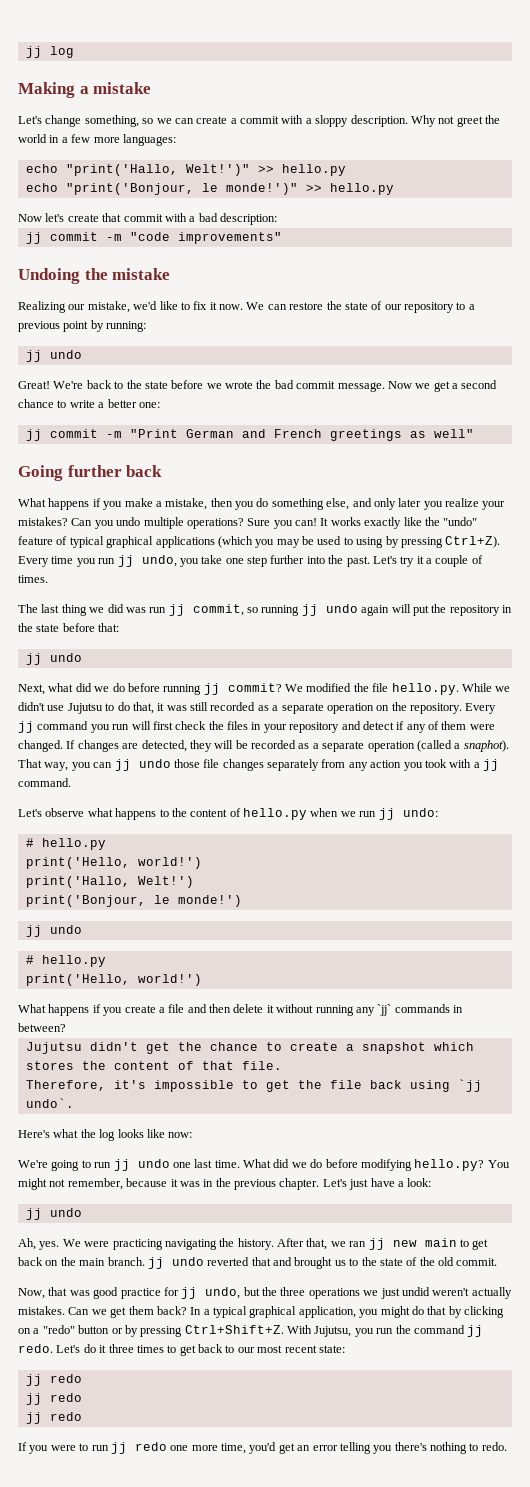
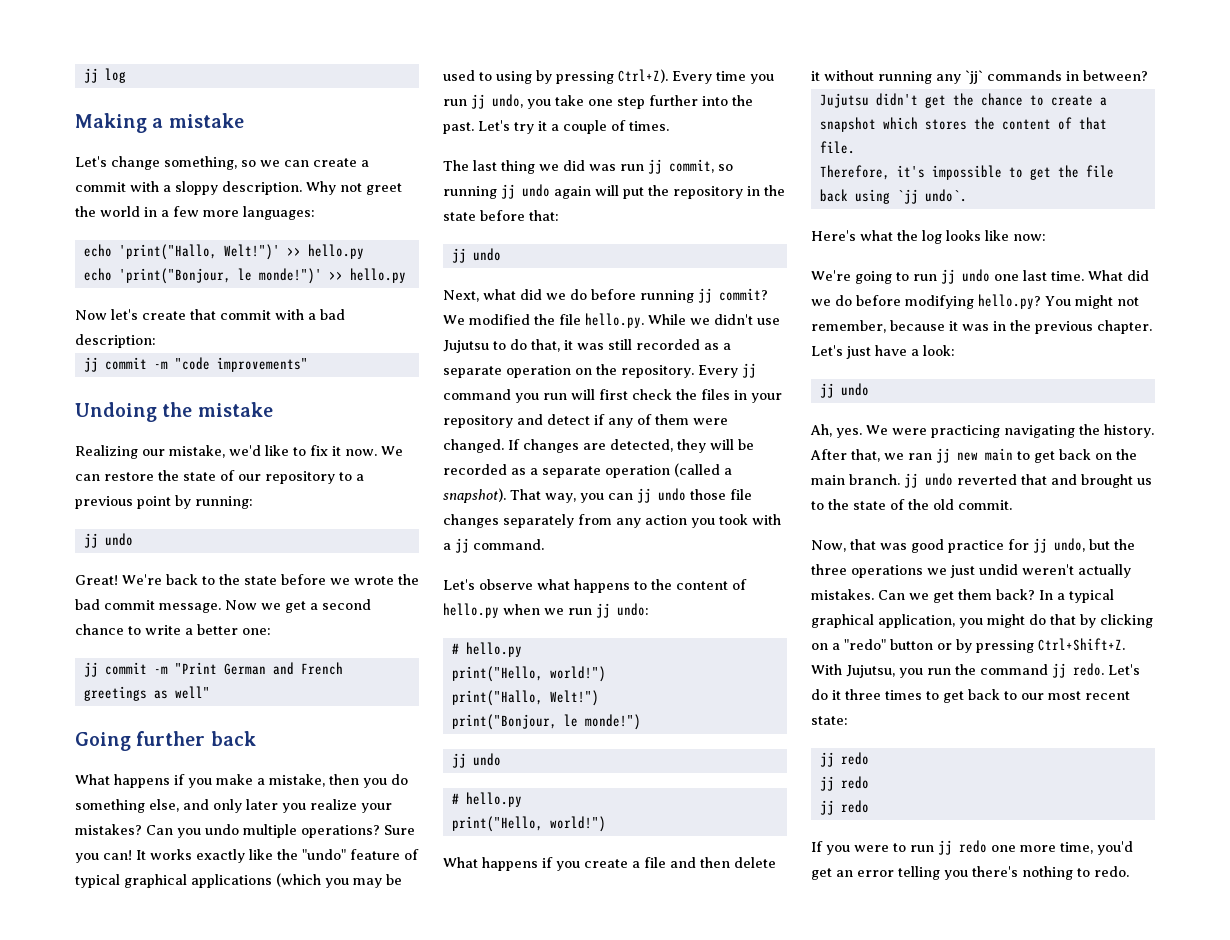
[65,164,250,176] "print('Hallo, Welt!')" -> [118,244,280,260] 'print("Hallo, Welt!")'
[65,183,298,195] "print('Bonjour, le monde!')" -> [118,268,322,284] 'print("Bonjour, le monde!")'
[463,740,509,752] snaphot). -> [443,488,506,503] snapshot).
[25,857,202,869] [25,876,194,888] [25,895,242,907] print('Hello, world!') // print('Hallo, Welt!') // print('Bonjour, le monde!') -> [451,666,606,682] [451,690,599,706] [451,714,641,730] print("Hello, world!") // print("Hallo, Welt!") // print("Bonjour, le monde!")
[25,974,202,986] print('Hello, world!') -> [451,816,606,832] print("Hello, world!")

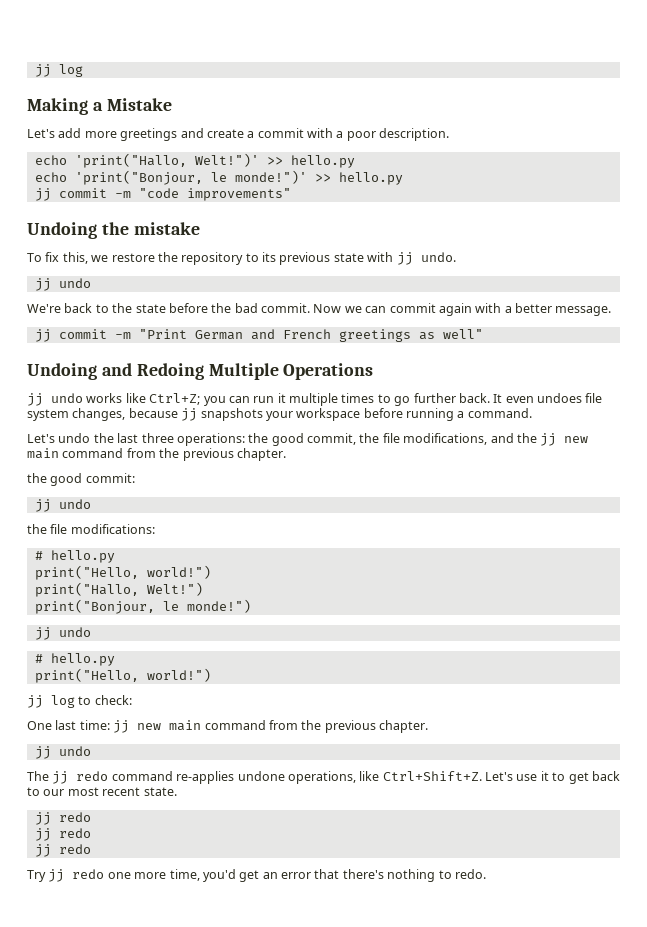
[168,113,244,128] [75,156,309,170] mistake // Let's change something, so we can -> [106,98,172,111] [27,128,204,141] Mistake // Let's add more greetings and
[175,181,218,195] sloppy -> [346,131,376,141] poor
[306,181,402,195] [75,206,315,220] Why not greet the world in a few more languages: -> (450, 134) none
[75,309,345,320] [75,334,156,348] // Now let's create that commit with a bad description: -> (403, 178) none
[75,445,403,459] [75,470,364,484] [75,495,253,509] [83,533,133,548] [75,575,118,585] Realizing our mistake, we'd like to fix it now. We can restore the state of our repository to a previous point by running: // jj undo // Great! -> [27,252,456,265] [34,278,91,291] To fix this, we restore the repository to its previous state with jj undo. // jj undo //
[330,574,419,585] [75,599,371,613] [75,624,181,635] we wrote the bad commit message. Now we get a second chance to write -> [211,303,502,316] the bad commit. Now we can commit again with
[242,628,271,635] one: -> [555,306,612,316] message.
[75,731,256,751] [75,774,408,788] [75,799,392,813] [75,824,415,838] [75,849,419,863] [75,873,402,888] [443,69,774,84] [443,94,753,109] [443,120,669,134] [443,159,733,174] [443,184,785,199] [443,210,559,221] [451,248,501,263] [443,288,768,303] [443,313,780,328] [443,339,731,353] [443,363,756,378] [443,389,782,403] [443,414,728,428] [443,439,754,453] [443,463,732,478] [443,488,752,503] [443,514,781,528] [443,538,544,553] [443,579,747,593] [443,603,649,618] Going further back // What happens if you make a mistake, then you do something else, and only later you realize your mistakes? Can you undo multiple operations? Sure you can! It works exactly like the "undo" feature of typical graphical applications (which you may be used to using by pressing Ctrl+Z). Every time you run jj undo, you take one step further into the past. Let's try it a couple of times. // The last thing we did was run jj commit, so running jj undo again will put the repository in the state before that: // jj undo // Next, what did we do before running jj commit? We modified the file hello.py. While we didn't use Jujutsu to do that, it was still recorded as a separate operation on the repository. Every jj command you run will first check the files in your repository and detect if any of them were changed. If changes are detected, they will be recorded as a separate operation (called a snapshot). That way, you can jj undo those file changes separately from any action you took with a jj command. // Let's observe what happens to the content of hello.py when we run jj undo: -> [27,363,374,380] [27,393,603,406] [27,408,532,421] [27,433,589,446] [27,448,286,461] [27,473,135,486] [34,499,91,512] [27,524,155,534] Undoing and Redoing Multiple Operations // jj undo works like Ctrl+Z; you can run it multiple times to go further back. It even undoes file system changes, because jj snapshots your workspace before running a command. // Let's undo the last three operations: the good commit, the file modifications, and the jj new main command from the previous chapter. // the good commit: // jj undo // the file modifications:
[443,857,776,871] [811,70,1148,84] [819,93,1107,108] [819,117,1107,132] [819,141,855,154] [819,165,1114,180] [819,189,967,204] [811,230,1046,244] [811,269,1149,284] [811,294,1139,309] [811,320,1152,334] [811,345,955,359] [819,383,869,398] [810,424,1154,438] [810,448,1137,463] [811,473,1152,488] [811,499,1012,510] [811,538,1135,553] [811,564,1131,578] [811,589,1114,603] [811,614,1153,628] [811,638,1125,653] [811,663,1140,678] [811,689,922,700] What happens if you create a file and then delete it without running any `jj` commands in between? // Jujutsu didn't get the chance to create a snapshot which stores the content of that file. // Therefore, it's impossible to get the file back using `jj undo`. // Here's what the log looks like now: // We're going to run jj undo one last time. What did we do before modifying hello.py? You might not remember, because it was in the previous chapter. Let's just have a look: // jj undo // Ah, yes. We were practicing navigating the history. After that, we ran jj new main to get back on the main branch. jj undo reverted that and brought us to the state of the old commit. // Now, that was good practice for jj undo, but the three operations we just undid weren't actually mistakes. Can we get them back? In a typical graphical application, you might do that by clicking on a "redo" button or by pressing Ctrl+Shift+Z. With Jujutsu, you run the command jj redo. Let's do it three times -> [27,695,132,708] [27,720,428,733] [34,746,91,759] [27,771,549,784] jj log to check: // One last time: jj new main command from the previous chapter. // jj undo // The jj redo command re-applies undone operations, like Ctrl+Shift+Z. Let's use it
[811,716,848,725] state: -> [143,787,177,796] state.
[811,841,934,855] If you were to run -> [27,870,46,882] Try
[898,866,968,880] telling you -> [314,869,340,879] that

